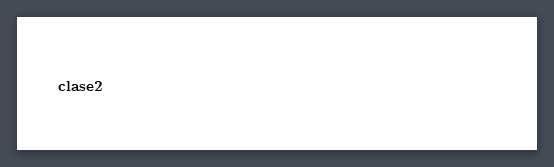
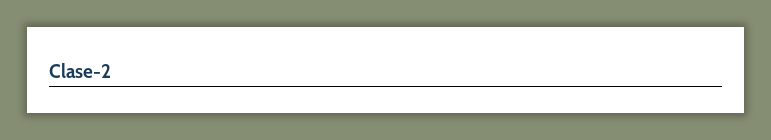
[58,81,103,91] clase2 -> [49,63,111,78] Clase-2

